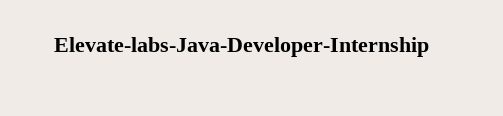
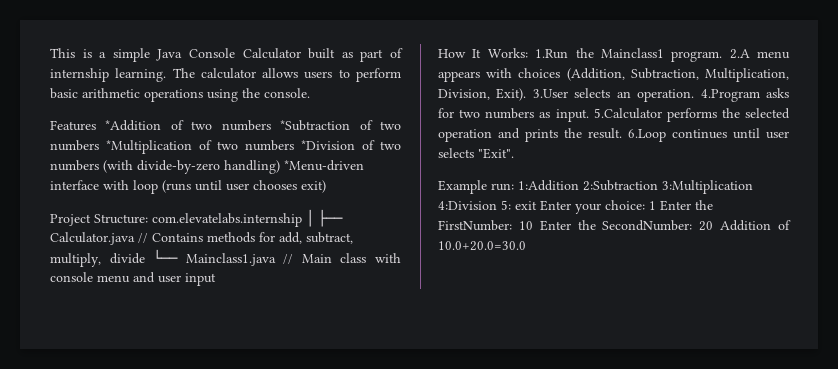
[54,37,429,57] Elevate-labs-Java-Developer-Internship -> [50,48,404,62] [50,68,401,82] [50,88,310,102] [50,120,401,131] [50,140,401,154] [50,160,364,174] [50,180,326,194] [50,209,343,227] [50,232,353,245] [50,249,401,267] [50,272,216,286] [438,48,790,62] [438,68,789,82] [438,88,789,102] [438,108,790,122] [438,128,789,142] [438,148,514,159] [438,180,753,194] [438,200,713,214] [438,220,791,231] [438,241,526,251] This is a simple Java Console Calculator built as part of internship learning. The calculator allows users to perform basic arithmetic operations using the console. // Features *Addition of two numbers *Subtraction of two numbers *Multiplication of two numbers *Division of two numbers (with divide-by-zero handling) *Menu-driven interface with loop (runs until user chooses exit) // Project Structure: com.elevatelabs.internship │ ├── Calculator.java // Contains methods for add, subtract, multiply, divide └── Mainclass1.java // Main class with console menu and user input // How It Works: 1.Run the Mainclass1 program. 2.A menu appears with choices (Addition, Subtraction, Multiplication, Division, Exit). 3.User selects an operation. 4.Program asks for two numbers as input. 5.Calculator performs the selected operation and prints the result. 6.Loop continues until user selects "Exit". // Example run: 1:Addition 2:Subtraction 3:Multiplication 4:Division 5: exit Enter your choice: 1 Enter the FirstNumber: 10 Enter the SecondNumber: 20 Addition of 10.0+20.0=30.0

